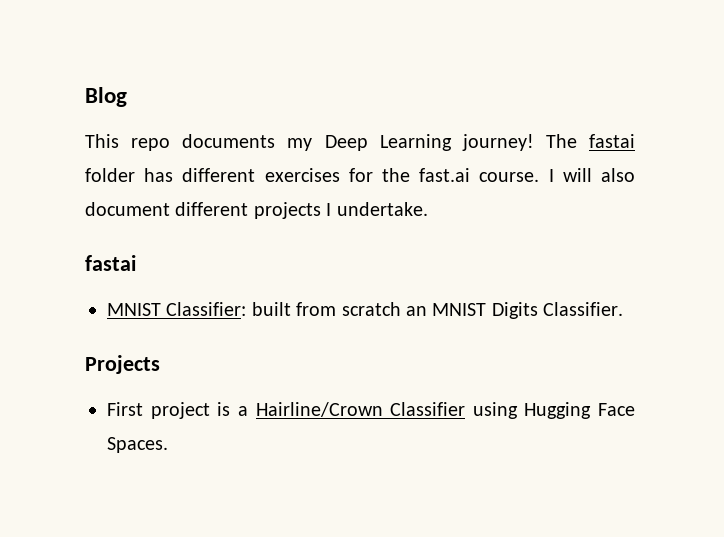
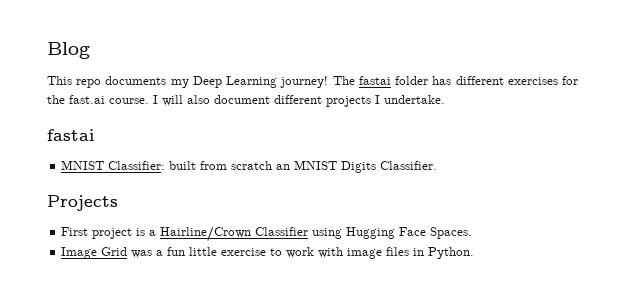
(168, 445) none -> [61,247,475,259] // Image Grid was a fun little exercise to work with image files in Python.

